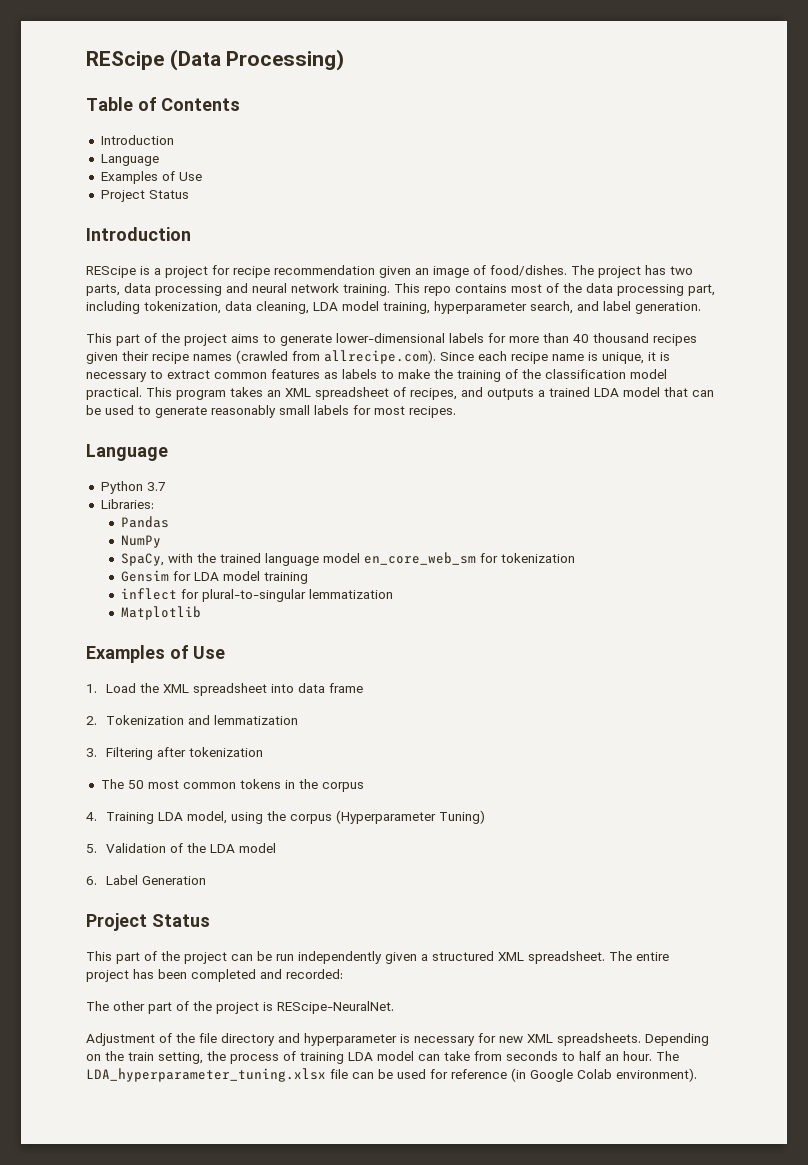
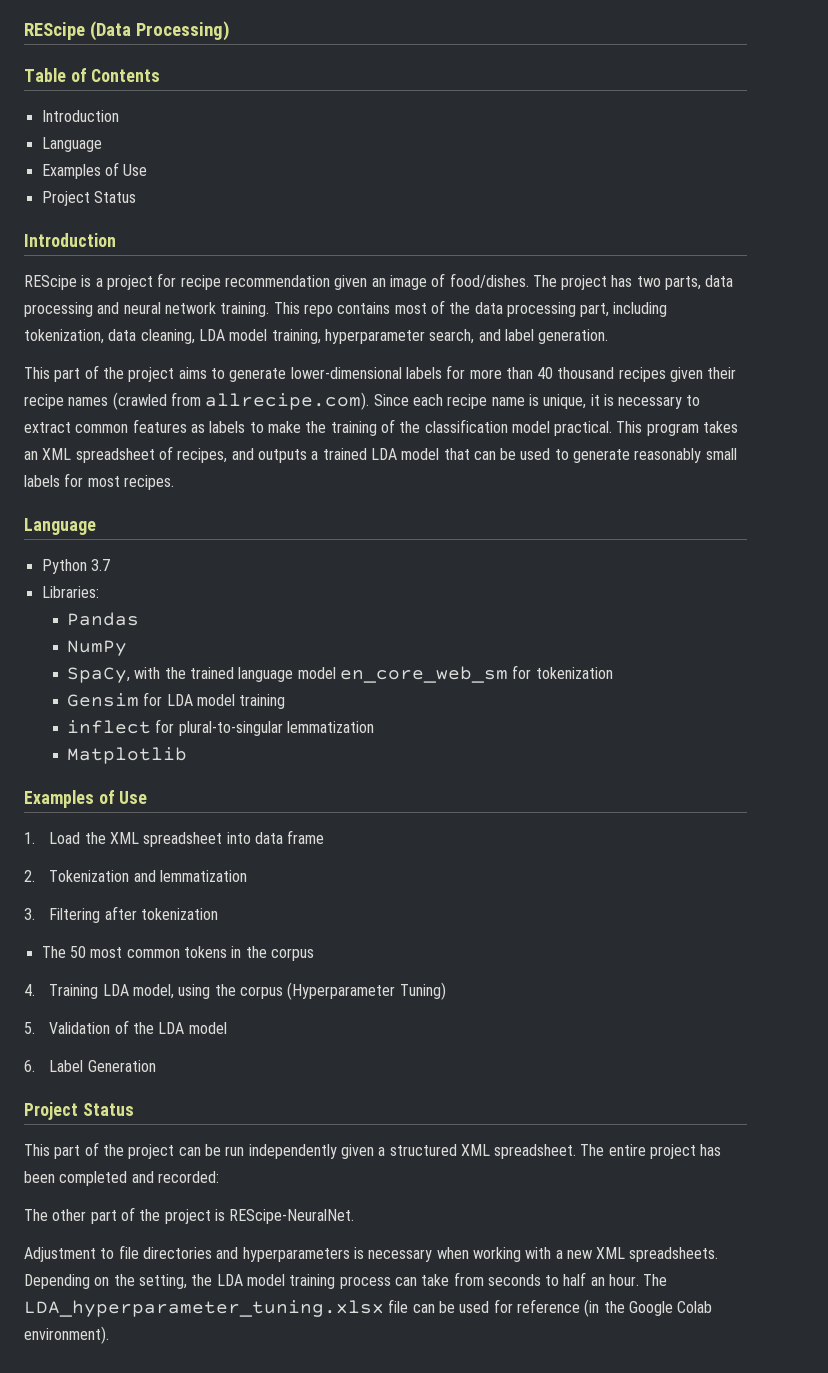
[159,1033,496,1046] of the file directory and hyperparameter is necessary for -> [100,1245,563,1262] to file directories and hyperparameters is necessary when working with a
[128,1052,154,1061] train -> (135, 1280) none
[230,1051,414,1064] process of training LDA model -> [216,1274,391,1289] LDA model training process
(526, 1075) none -> [603,1301,625,1313] the

